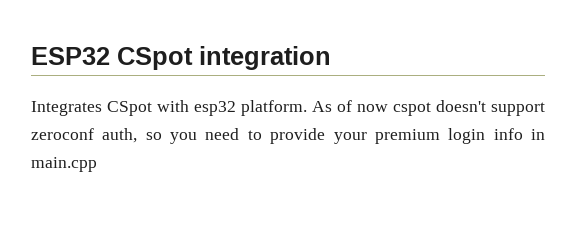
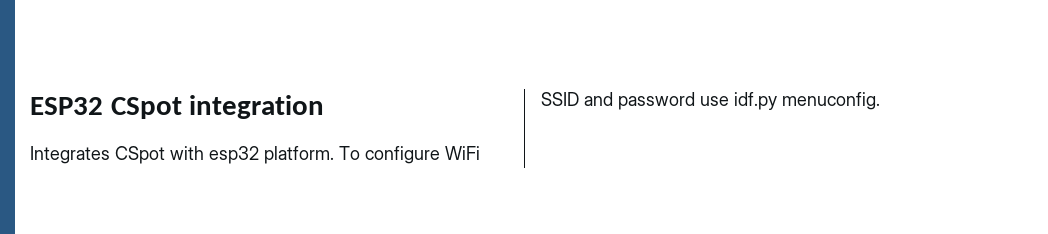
[312,100,545,116] [31,128,546,144] [31,157,97,172] As of now cspot doesn't support zeroconf auth, so you need to provide your premium login info in main.cpp -> [339,146,480,164] [541,92,880,110] To configure WiFi SSID and password use idf.py menuconfig.

